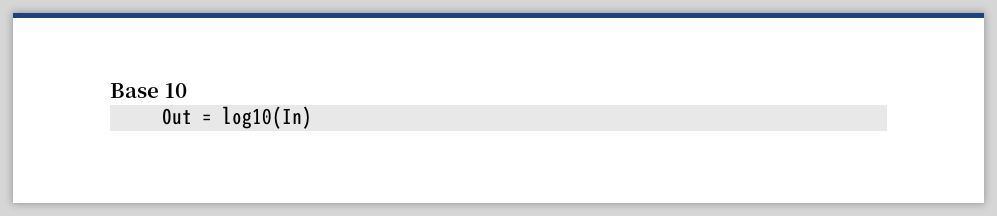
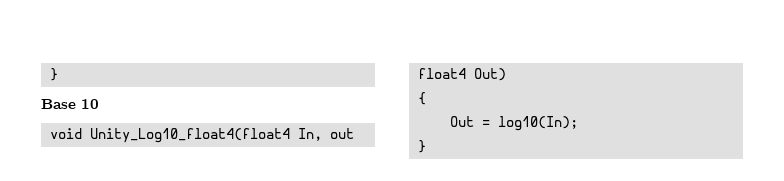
(110, 90) none -> [50,68,58,81] } //
(187, 90) none -> [50,128,354,143] [418,68,506,81] [418,92,426,105] // void Unity_Log10_float4(float4 In, out float4 Out) // {
[222,106,313,129] log10(In) -> [498,116,578,131] [418,140,426,153] log10(In); // }

